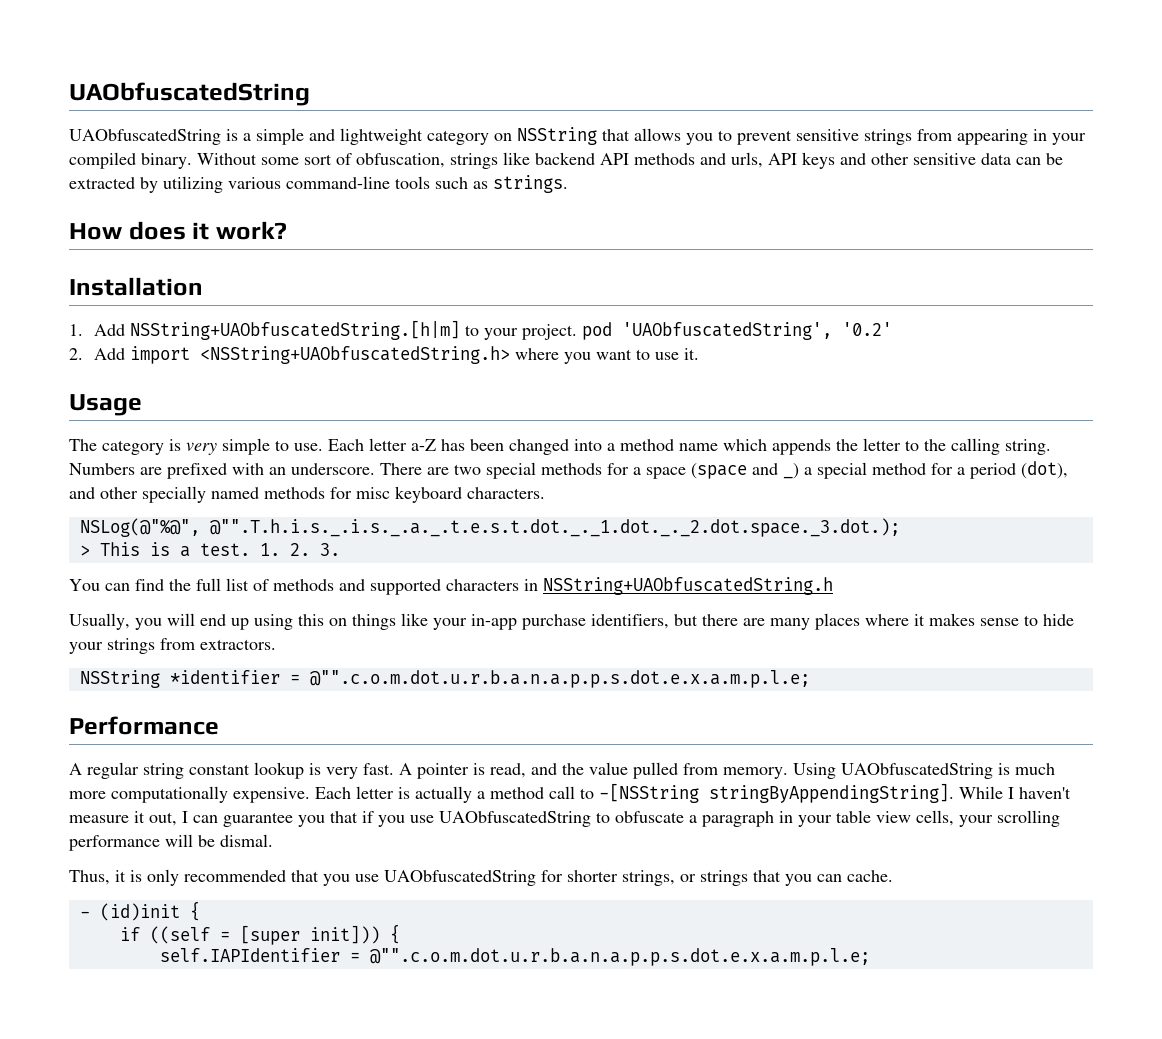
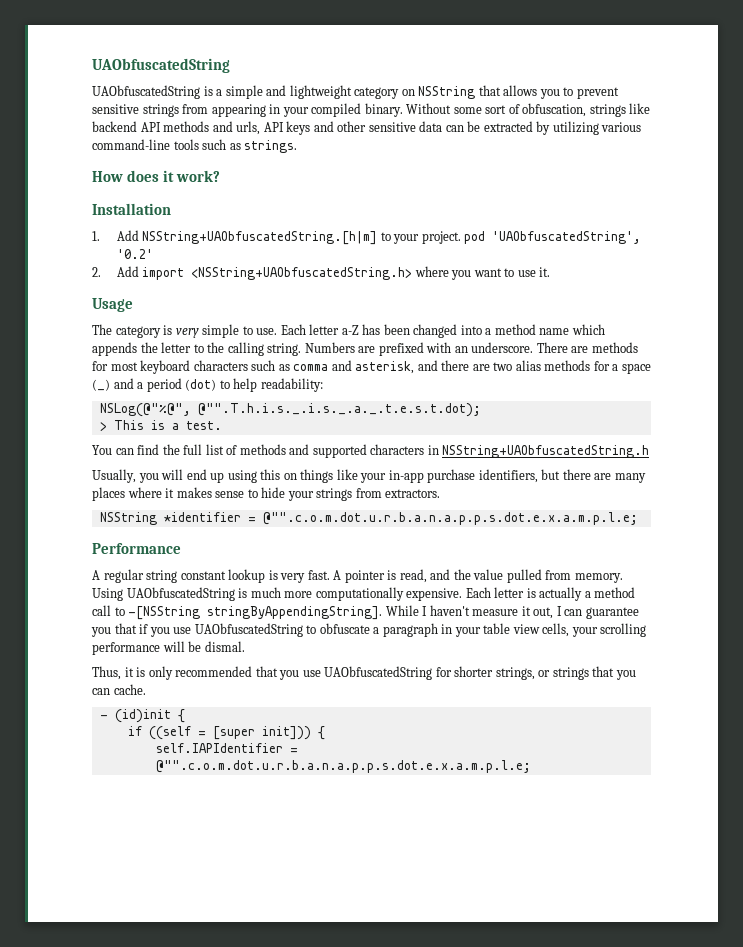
[454,461,1068,479] [69,486,545,503] two special methods for a space (space and _) a special method for a period (dot), and other specially named methods for misc keyboard characters. -> [591,342,638,353] [92,360,651,374] [92,378,323,392] methods for most keyboard characters such as comma and asterisk, and there are two alias methods for a space (_) and a period (dot) to help readability:
[209,518,900,537] @"".T.h.i.s._.i.s._.a._.t.e.s.t.dot._._1.dot._._2.dot.space._3.dot.); -> [197,403,481,417] @"".T.h.i.s._.i.s._.a._.t.e.s.t.dot);
[259,543,340,556] 1. 2. 3. -> (222, 425) none

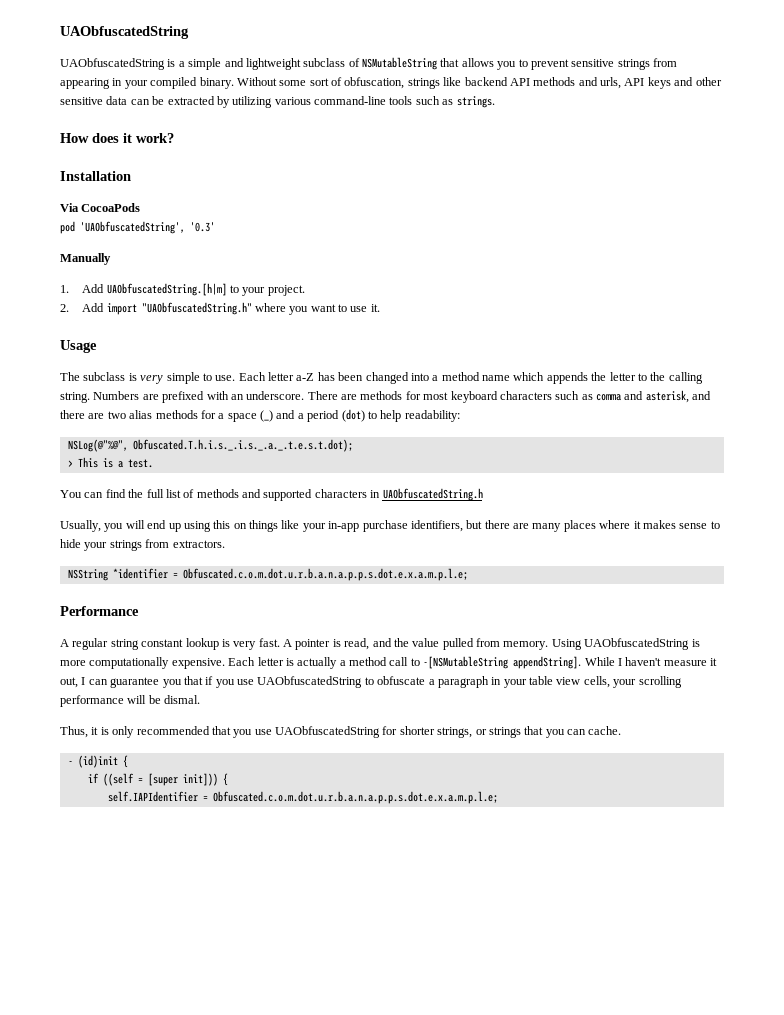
[354,86,476,99] category on NSString -> [303,57,437,70] subclass of NSMutableString
(171, 209) none -> [60,203,141,212] [60,221,215,234] [60,253,111,265] // Via CocoaPods // pod 'UAObfuscatedString', '0.3' // Manually
[142,231,378,245] NSString+UAObfuscatedString.[h|m] -> [106,283,227,296] UAObfuscatedString.[h|m]
[464,231,642,244] [116,249,153,259] pod 'UAObfuscatedString', '0.2' -> (305, 290) none
[191,267,413,280] <NSString+UAObfuscatedString.h> -> [141,302,252,315] "UAObfuscatedString.h"
[115,326,161,338] category -> [83,372,126,381] subclass
[197,403,481,417] @"".T.h.i.s._.i.s._.a._.t.e.s.t.dot); -> [132,439,353,452] Obfuscated.T.h.i.s._.i.s._.a._.t.e.s.t.dot);
[442,445,650,458] NSString+UAObfuscatedString.h -> [382,488,483,501] UAObfuscatedString.h
[262,512,638,525] @"".c.o.m.dot.u.r.b.a.n.a.p.p.s.dot.e.x.a.m.p.l.e; -> [182,568,468,581] Obfuscated.c.o.m.dot.u.r.b.a.n.a.p.p.s.dot.e.x.a.m.p.l.e;
[250,587,281,598] much -> (700, 643) none
[128,606,383,620] -[NSString stringByAppendingString]. -> [423,656,582,669] -[NSMutableString appendString].
[155,760,531,773] @"".c.o.m.dot.u.r.b.a.n.a.p.p.s.dot.e.x.a.m.p.l.e; -> [212,791,498,804] Obfuscated.c.o.m.dot.u.r.b.a.n.a.p.p.s.dot.e.x.a.m.p.l.e;

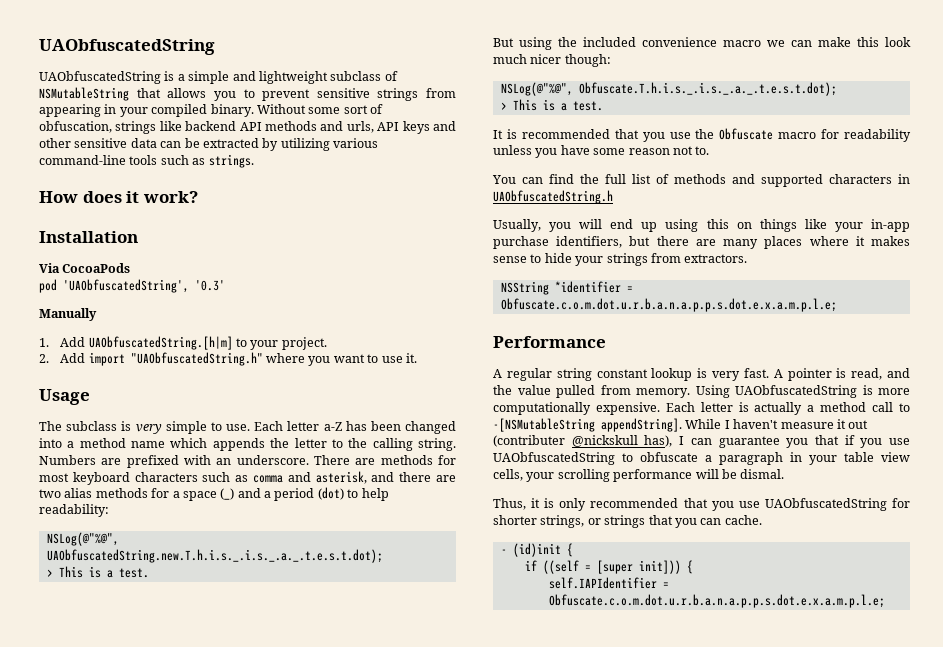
[132,439,353,452] [67,457,153,468] Obfuscated.T.h.i.s._.i.s._.a._.t.e.s.t.dot); // > This is a test. -> [46,549,383,563] [46,566,149,578] [493,37,911,50] [493,54,611,67] [500,82,837,96] [500,99,603,111] [493,128,911,142] [493,145,710,158] UAObfuscatedString.new.T.h.i.s._.i.s._.a._.t.e.s.t.dot); // > This is a test. // But using the included convenience macro we can make this look much nicer though: // NSLog(@"%@", Obfuscate.T.h.i.s._.i.s._.a._.t.e.s.t.dot); // > This is a test. // It is recommended that you use the Obfuscate macro for readability unless you have some reason not to.
[182,568,468,581] Obfuscated.c.o.m.dot.u.r.b.a.n.a.p.p.s.dot.e.x.a.m.p.l.e; -> [500,298,837,312] Obfuscate.c.o.m.dot.u.r.b.a.n.a.p.p.s.dot.e.x.a.m.p.l.e;
[60,677,78,688] out, -> [848,420,869,429] [493,435,673,447] out (contributer @nickskull has),
[212,791,498,804] Obfuscated.c.o.m.dot.u.r.b.a.n.a.p.p.s.dot.e.x.a.m.p.l.e; -> [548,594,885,608] Obfuscate.c.o.m.dot.u.r.b.a.n.a.p.p.s.dot.e.x.a.m.p.l.e;

